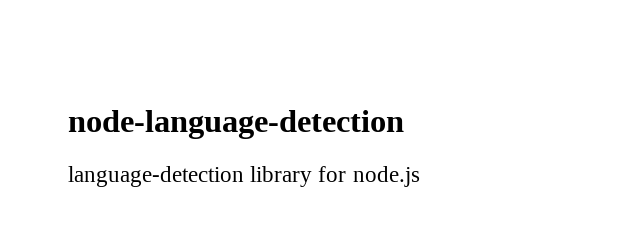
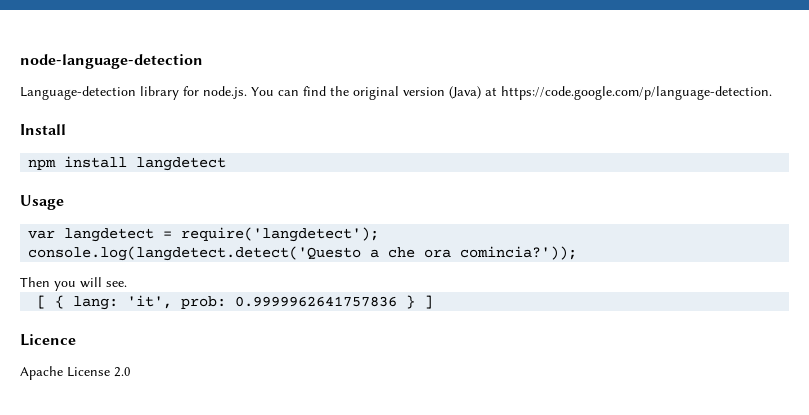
[68,166,244,187] language-detection -> [20,86,136,100] Language-detection
[352,166,420,187] node.js -> [203,86,772,100] [20,124,66,135] [28,156,227,171] [20,195,64,210] [28,227,380,242] [28,246,578,261] [20,277,127,291] [37,295,434,310] [20,334,76,346] [20,366,131,380] node.js. You can find the original version (Java) at https://code.google.com/p/language-detection. // Install // npm install langdetect // Usage // var langdetect = require('langdetect'); // console.log(langdetect.detect('Questo a che ora comincia?')); // Then you will see. // [ { lang: 'it', prob: 0.9999962641757836 } ] // Licence // Apache License 2.0

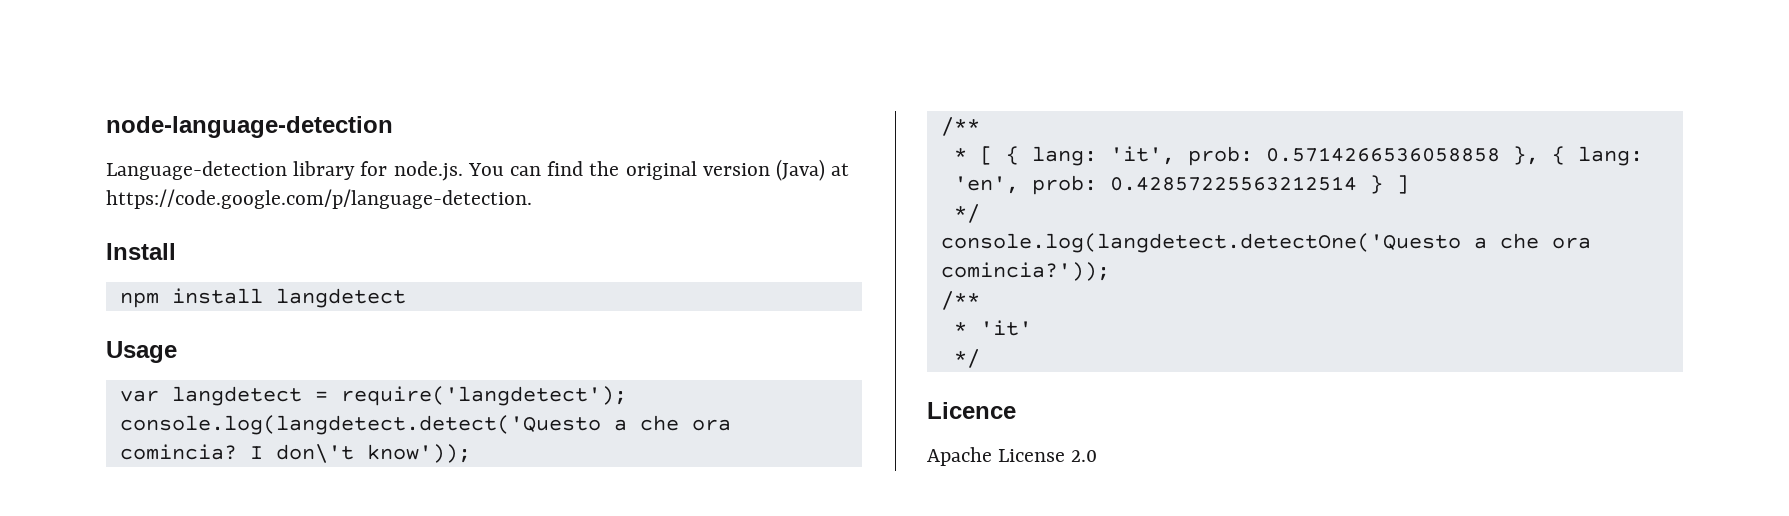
[460,246,578,260] [20,277,127,291] comincia?')); // Then you will see. // -> [119,444,471,463] [940,117,980,136] [953,148,967,161] comincia? I don\'t know')); // /** // *
[235,295,434,309] 0.9999962641757836 } ] -> [1265,146,1643,166] [953,175,1409,195] [953,204,980,223] [940,233,1591,253] [940,262,1110,281] [940,291,980,310] [953,320,1032,336] [953,349,980,368] 0.5714266536058858 }, { lang: 'en', prob: 0.42857225563212514 } ] // */ // console.log(langdetect.detectOne('Questo a che ora comincia?')); // /** // * 'it' // */

